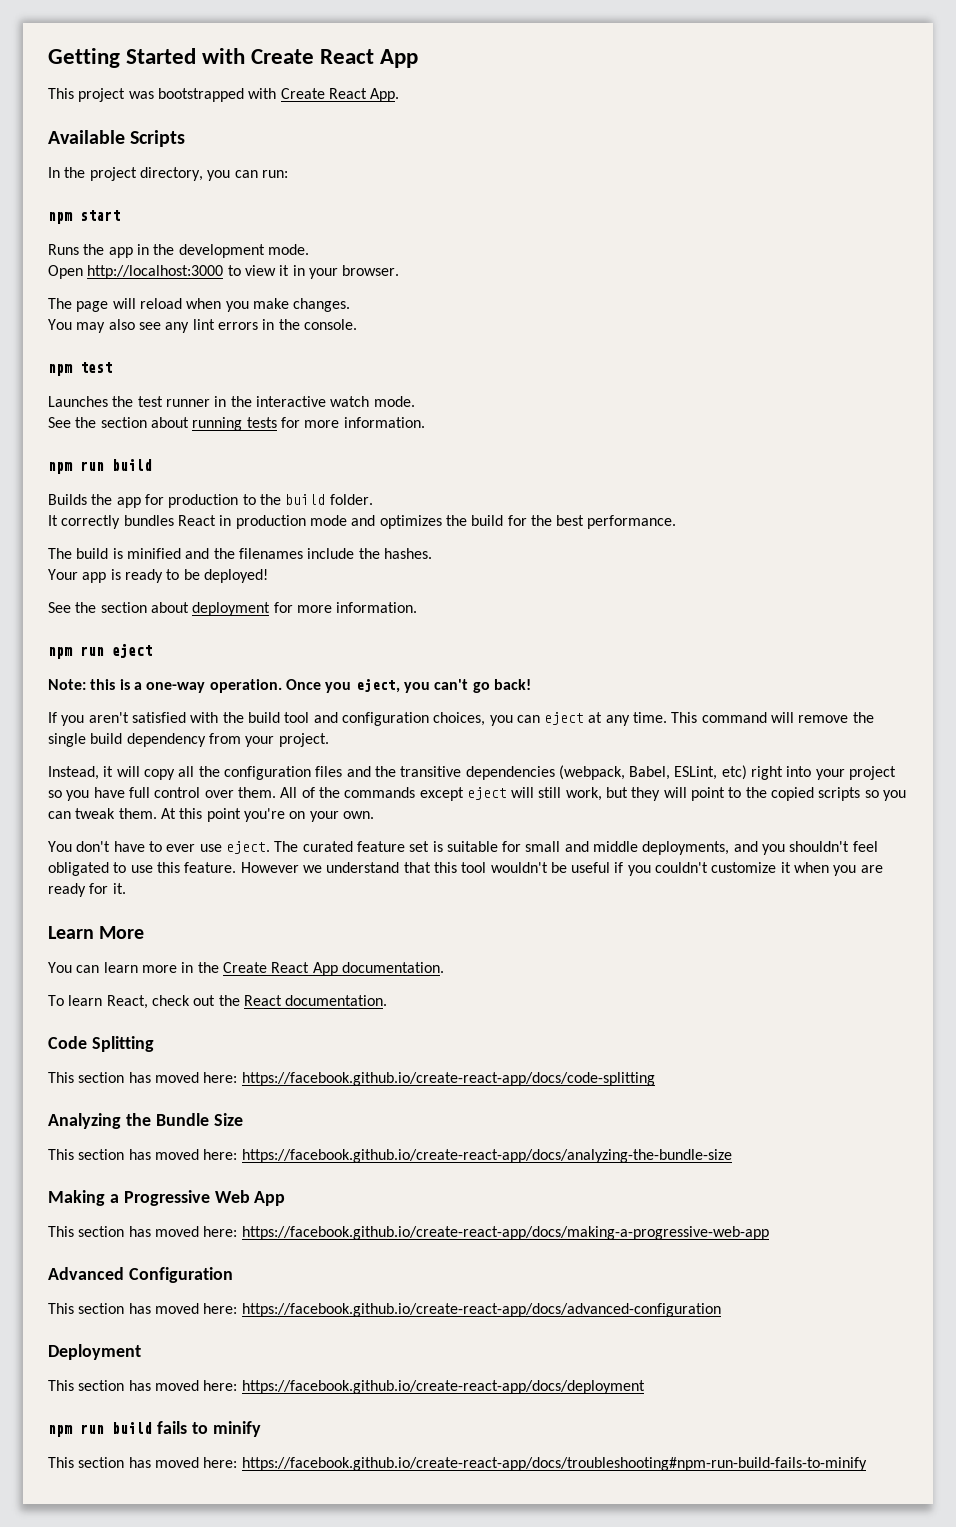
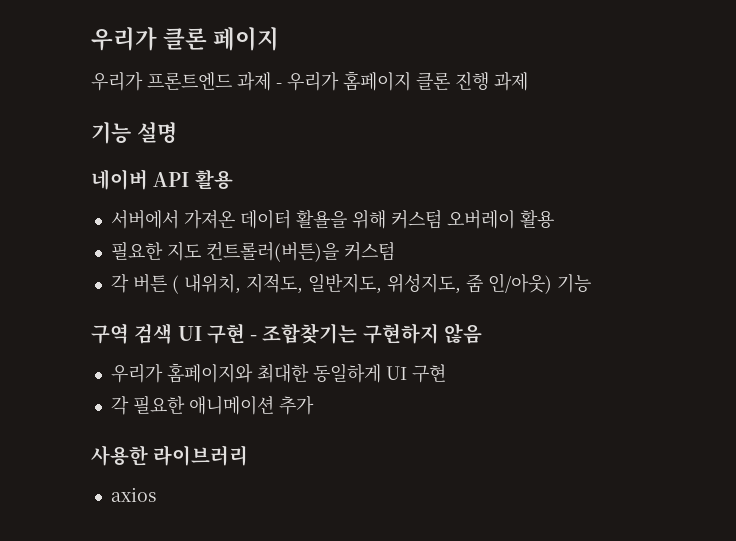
[48,48,419,68] [48,88,400,102] [48,130,186,147] [48,167,288,181] [48,210,120,224] [48,244,309,258] [48,265,400,279] [48,298,351,312] [48,319,357,333] [48,362,112,376] [48,396,415,407] [48,417,425,431] [48,459,152,474] [48,494,373,508] [48,515,677,529] [48,548,432,559] [48,569,268,583] [48,602,418,616] [48,643,152,659] [48,679,531,693] [48,712,874,726] [48,733,329,747] [48,765,897,780] [48,787,907,801] [48,808,374,822] [48,841,878,855] [48,862,883,876] [48,883,126,897] [48,926,145,939] [48,962,444,976] [48,995,388,1009] [48,1036,154,1052] [48,1072,655,1086] [48,1113,243,1129] [48,1149,732,1163] [48,1190,286,1206] [48,1226,769,1240] [48,1267,233,1283] [48,1303,721,1317] [48,1344,141,1360] [48,1380,645,1394] [48,1421,261,1437] [48,1457,867,1471] Getting Started with Create React App // This project was bootstrapped with Create React App. // Available Scripts // In the project directory, you can run: // npm start // Runs the app in the development mode. // Open http://localhost:3000 to view it in your browser. // The page will reload when you make changes. // You may also see any lint errors in the console. // npm test // Launches the test runner in the interactive watch mode. // See the section about running tests for more information. // npm run build // Builds the app for production to the build folder. // It correctly bundles React in production mode and optimizes the build for the best performance. // The build is minified and the filenames include the hashes. // Your app is ready to be deployed! // See the section about deployment for more information. // npm run eject // Note: this is a one-way operation. Once you eject, you can't go back! // If you aren't satisfied with the build tool and configuration choices, you can eject at any time. This command will remove the single build dependency from your project. // Instead, it will copy all the configuration files and the transitive dependencies (webpack, Babel, ESLint, etc) right into your project so you have full control over them. All of the commands except eject will still work, but they will point to the copied scripts so you can tweak them. At this point you're on your own. // You don't have to ever use eject. The curated feature set is suitable for small and middle deployments, and you shouldn't feel obligated to use this feature. However we understand that this tool wouldn't be useful if you couldn't customize it when you are ready for it. // Learn More // You can learn more in the Create React App documentation. // To learn React, check out the React documentation. // Code Splitting // This section has moved here: https://facebook.github.io/create-react-app/docs/code-splitting // Analyzing the Bundle Size // This section has moved here: https://facebook.github.io/create-react-app/docs/analyzing-the-bundle-size // Making a Progressive Web App // This section has moved here: https://facebook.github.io/create-react-app/docs/making-a-progressive-web-app // Advanced Configuration // This section has moved here: https://facebook.github.io/create-react-app/docs/advanced-configuration // Deployment // This section has moved here: https://facebook.github.io/create-react-app/docs/deployment // npm run build fails to minify // This section has moved here: https://facebook.github.io/create-react-app/docs/troubleshooting#npm-run-build-fails-to-minify -> [91,27,280,51] [91,71,528,91] [91,121,177,144] [91,169,233,190] [110,209,554,229] [110,241,395,262] [110,273,591,294] [91,323,482,344] [110,363,446,383] [110,395,314,415] [91,445,249,466] [110,487,157,502] 우리가 클론 페이지 // 우리가 프론트엔드 과제 - 우리가 홈페이지 클론 진행 과제 // 기능 설명 // 네이버 API 활용 // 서버에서 가져온 데이터 활욜을 위해 커스텀 오버레이 활용 // 필요한 지도 컨트롤러(버튼)을 커스텀 // 각 버튼 ( 내위치, 지적도, 일반지도, 위성지도, 줌 인/아웃) 기능 // 구역 검색 UI 구현 - 조합찾기는 구현하지 않음 // 우리가 홈페이지와 최대한 동일하게 UI 구현 // 각 필요한 애니메이션 추가 // 사용한 라이브러리 // axios

